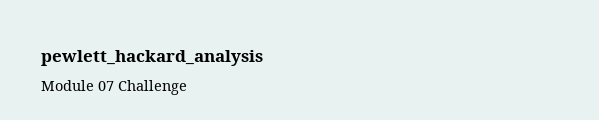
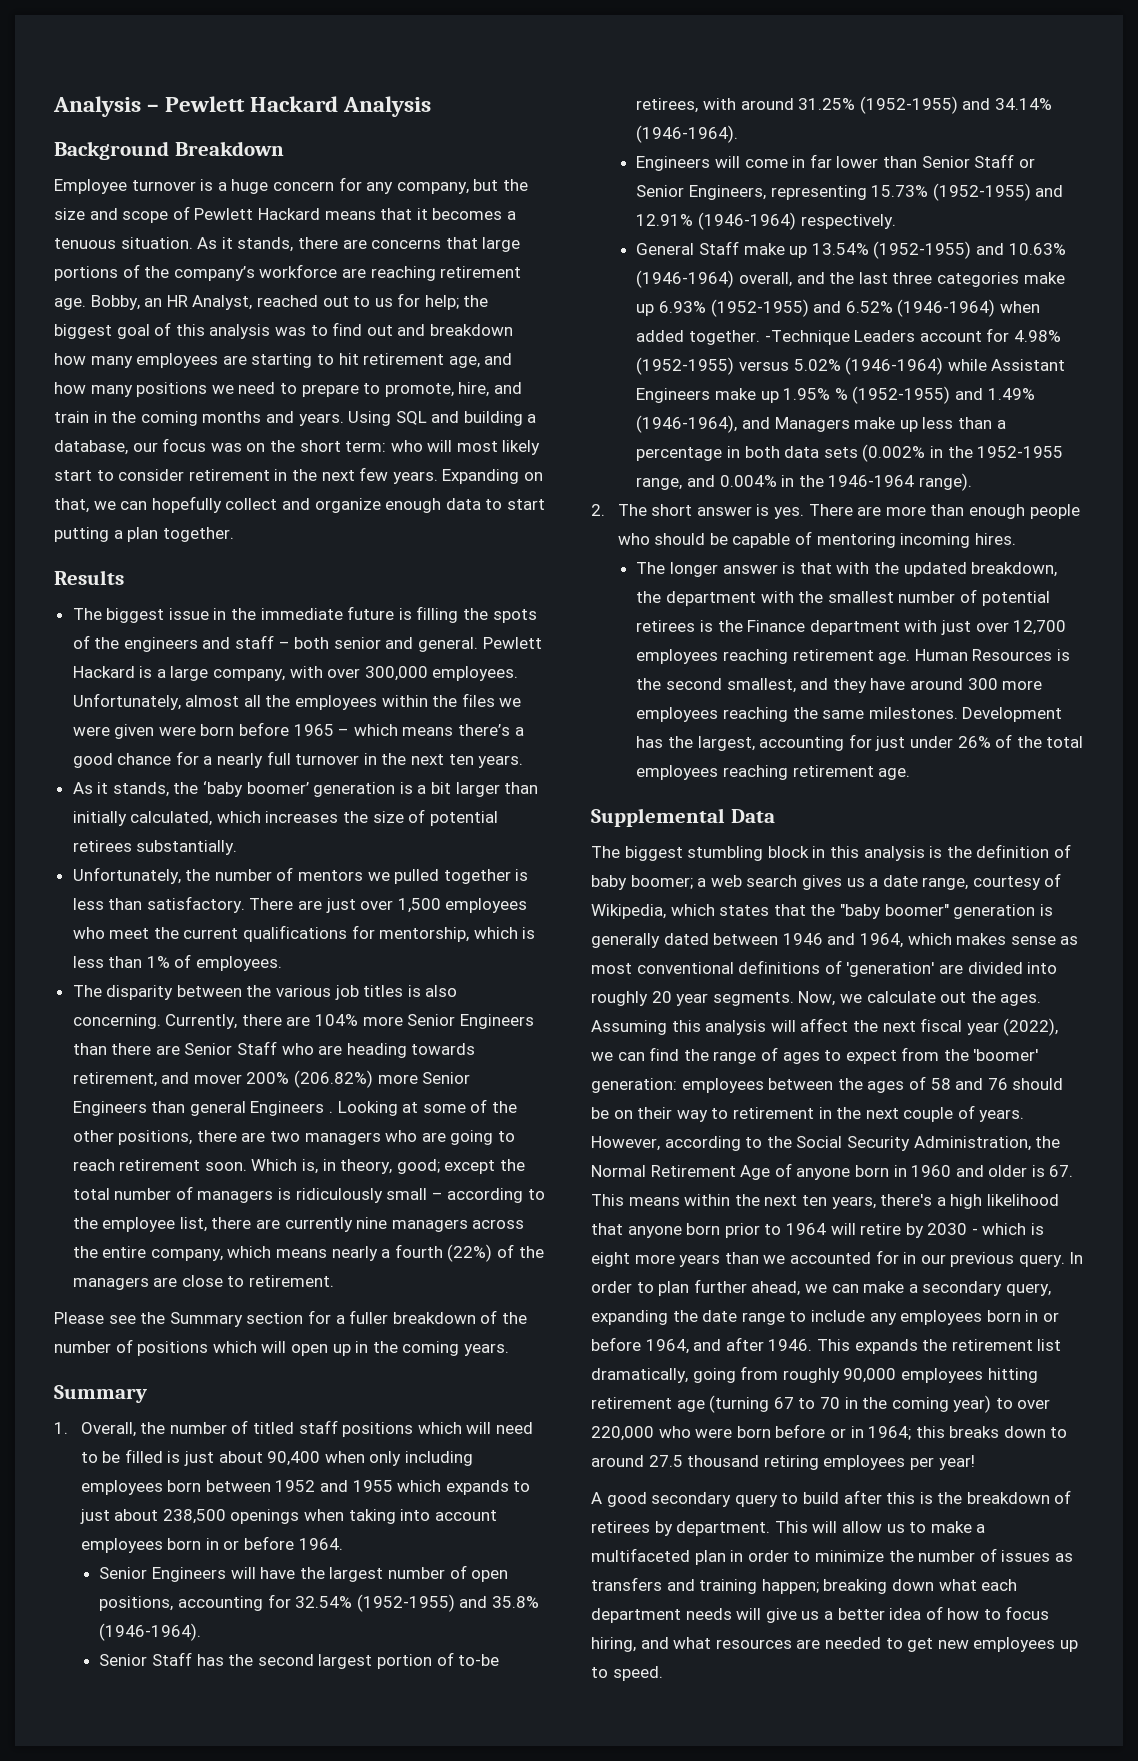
[41,50,263,66] [41,80,187,95] pewlett_hackard_analysis // Module 07 Challenge -> [53,96,432,117] [54,141,284,160] [54,177,528,194] [54,206,516,223] [54,237,521,252] [54,264,522,281] [54,293,489,310] [54,322,513,339] [54,353,513,368] [54,382,522,397] [54,411,537,426] [54,438,541,455] [54,467,543,484] [54,496,545,513] [54,527,234,542] [54,570,124,585] [72,606,537,623] [72,635,542,652] [72,666,519,681] [72,693,522,710] [72,722,524,739] [72,751,524,768] [72,781,539,797] [72,809,498,826] [72,840,238,855] [72,867,529,884] [72,896,528,913] [72,925,536,942] [72,954,283,971] [72,985,458,1000] [72,1014,534,1029] [72,1041,476,1058] [72,1070,471,1088] [72,1099,518,1116] [72,1130,516,1145] [72,1159,526,1174] [72,1186,546,1203] [72,1217,525,1232] [72,1244,544,1262] [72,1275,335,1290] [54,1310,527,1327] [54,1339,509,1356] [54,1385,147,1403] [54,1420,533,1437] [80,1449,473,1466] [80,1480,531,1495] [79,1509,497,1524] [80,1536,343,1553] [99,1565,509,1582] [99,1594,539,1612] [99,1623,202,1641] [99,1652,500,1669] [636,96,1052,114] [636,125,739,143] [636,154,1035,171] [636,183,1064,201] [636,212,896,230] [636,241,1066,259] [636,270,1065,288] [636,299,1040,317] [636,328,1061,345] [636,357,1066,375] [636,386,1035,404] [636,415,1006,433] [636,444,1064,462] [636,473,972,491] [591,504,1080,519] [617,531,1016,548] [636,562,1058,577] [636,589,1050,606] [636,620,1067,635] [636,649,1070,664] [636,678,1043,693] [636,707,1063,722] [636,734,1084,751] [636,765,911,780] [591,808,775,827] [591,844,1071,861] [591,873,1062,890] [591,904,1053,919] [591,933,1079,948] [591,960,1058,977] [591,991,1042,1006] [591,1018,1059,1036] [591,1047,1039,1064] [591,1076,1064,1093] [591,1105,1025,1122] [591,1136,1061,1151] [591,1163,1074,1180] [591,1194,1059,1209] [591,1223,1045,1238] [591,1250,1084,1267] [591,1279,1051,1296] [591,1310,1059,1325] [591,1337,1062,1354] [591,1366,1038,1383] [591,1395,1051,1413] [591,1424,1068,1441] [591,1455,975,1470] [591,1490,1072,1507] [591,1521,986,1536] [591,1548,1073,1565] [591,1577,1018,1594] [591,1606,1050,1623] [591,1637,1078,1652] [591,1666,663,1681] Analysis – Pewlett Hackard Analysis // Background Breakdown // Employee turnover is a huge concern for any company, but the size and scope of Pewlett Hackard means that it becomes a tenuous situation. As it stands, there are concerns that large portions of the company’s workforce are reaching retirement age. Bobby, an HR Analyst, reached out to us for help; the biggest goal of this analysis was to find out and breakdown how many employees are starting to hit retirement age, and how many positions we need to prepare to promote, hire, and train in the coming months and years. Using SQL and building a database, our focus was on the short term: who will most likely start to consider retirement in the next few years. Expanding on that, we can hopefully collect and organize enough data to start putting a plan together. // Results // The biggest issue in the immediate future is filling the spots of the engineers and staff – both senior and general. Pewlett Hackard is a large company, with over 300,000 employees. Unfortunately, almost all the employees within the files we were given were born before 1965 – which means there’s a good chance for a nearly full turnover in the next ten years. // As it stands, the ‘baby boomer’ generation is a bit larger than initially calculated, which increases the size of potential retirees substantially. // Unfortunately, the number of mentors we pulled together is less than satisfactory. There are just over 1,500 employees who meet the current qualifications for mentorship, which is less than 1% of employees. // The disparity between the various job titles is also concerning. Currently, there are 104% more Senior Engineers than there are Senior Staff who are heading towards retirement, and mover 200% (206.82%) more Senior Engineers than general Engineers . Looking at some of the other positions, there are two managers who are going to reach retirement soon. Which is, in theory, good; except the total number of managers is ridiculously small – according to the employee list, there are currently nine managers across the entire company, which means nearly a fourth (22%) of the managers are close to retirement. // Please see the Summary section for a fuller breakdown of the number of positions which will open up in the coming years. // Summary // 1. Overall, the number of titled staff positions which will need to be filled is just about 90,400 when only including employees born between 1952 and 1955 which expands to just about 238,500 openings when taking into account employees born in or before 1964. // Senior Engineers will have the largest number of open positions, accounting for 32.54% (1952-1955) and 35.8% (1946-1964). // Senior Staff has the second largest portion of to-be retirees, with around 31.25% (1952-1955) and 34.14% (1946-1964). // Engineers will come in far lower than Senior Staff or Senior Engineers, representing 15.73% (1952-1955) and 12.91% (1946-1964) respectively. // General Staff make up 13.54% (1952-1955) and 10.63% (1946-1964) overall, and the last three categories make up 6.93% (1952-1955) and 6.52% (1946-1964) when added together. -Technique Leaders account for 4.98% (1952-1955) versus 5.02% (1946-1964) while Assistant Engineers make up 1.95% % (1952-1955) and 1.49% (1946-1964), and Managers make up less than a percentage in both data sets (0.002% in the 1952-1955 range, and 0.004% in the 1946-1964 range). // 2. The short answer is yes. There are more than enough people who should be capable of mentoring incoming hires. // The longer answer is that with the updated breakdown, the department with the smallest number of potential retirees is the Finance department with just over 12,700 employees reaching retirement age. Human Resources is the second smallest, and they have around 300 more employees reaching the same milestones. Development has the largest, accounting for just under 26% of the total employees reaching retirement age. // Supplemental Data // The biggest stumbling block in this analysis is the definition of baby boomer; a web search gives us a date range, courtesy of Wikipedia, which states that the "baby boomer" generation is generally dated between 1946 and 1964, which makes sense as most conventional definitions of 'generation' are divided into roughly 20 year segments. Now, we calculate out the ages. Assuming this analysis will affect the next fiscal year (2022), we can find the range of ages to expect from the 'boomer' generation: employees between the ages of 58 and 76 should be on their way to retirement in the next couple of years. However, according to the Social Security Administration, the Normal Retirement Age of anyone born in 1960 and older is 67. This means within the next ten years, there's a high likelihood that anyone born prior to 1964 will retire by 2030 - which is eight more years than we accounted for in our previous query. In order to plan further ahead, we can make a secondary query, expanding the date range to include any employees born in or before 1964, and after 1946. This expands the retirement list dramatically, going from roughly 90,000 employees hitting retirement age (turning 67 to 70 in the coming year) to over 220,000 who were born before or in 1964; this breaks down to around 27.5 thousand retiring employees per year! // A good secondary query to build after this is the breakdown of retirees by department. This will allow us to make a multifaceted plan in order to minimize the number of issues as transfers and training happen; breaking down what each department needs will give us a better idea of how to focus hiring, and what resources are needed to get new employees up to speed.

